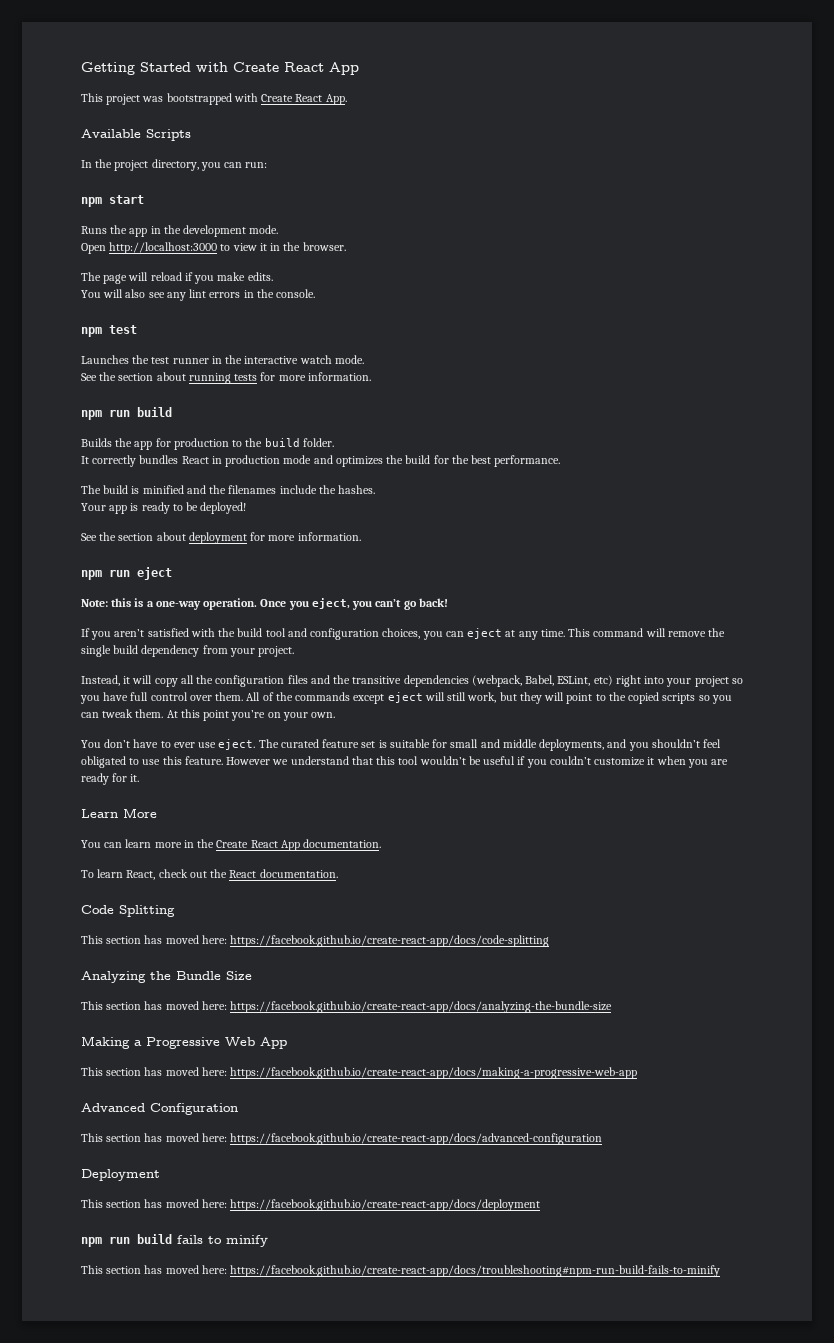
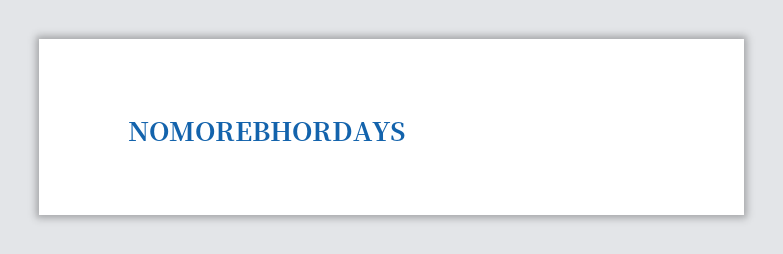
[81,62,359,75] [81,93,347,105] [81,129,191,141] [81,159,268,171] [81,195,144,207] [81,225,279,237] [81,242,346,254] [81,272,273,284] [81,289,316,301] [81,325,137,337] [81,355,364,364] [81,372,371,384] [81,407,172,420] [81,438,334,450] [81,455,561,467] [81,485,376,494] [81,502,247,514] [81,532,361,544] [81,567,172,580] [81,598,448,610] [81,628,726,640] [81,645,295,657] [81,675,743,687] [80,692,732,704] [81,709,336,721] [81,739,722,751] [81,756,729,768] [81,773,140,785] [81,808,157,818] [81,839,382,851] [81,869,338,880] [81,905,175,917] [81,935,550,947] [81,971,252,983] [81,1001,613,1013] [81,1036,287,1049] [81,1067,638,1079] [81,1103,238,1115] [81,1133,603,1145] [81,1169,160,1181] [81,1199,541,1211] [81,1234,268,1247] [81,1265,721,1277] Getting Started with Create React App // This project was bootstrapped with Create React App. // Available Scripts // In the project directory, you can run: // npm start // Runs the app in the development mode. // Open http://localhost:3000 to view it in the browser. // The page will reload if you make edits. // You will also see any lint errors in the console. // npm test // Launches the test runner in the interactive watch mode. // See the section about running tests for more information. // npm run build // Builds the app for production to the build folder. // It correctly bundles React in production mode and optimizes the build for the best performance. // The build is minified and the filenames include the hashes. // Your app is ready to be deployed! // See the section about deployment for more information. // npm run eject // Note: this is a one-way operation. Once you eject, you can’t go back! // If you aren’t satisfied with the build tool and configuration choices, you can eject at any time. This command will remove the single build dependency from your project. // Instead, it will copy all the configuration files and the transitive dependencies (webpack, Babel, ESLint, etc) right into your project so you have full control over them. All of the commands except eject will still work, but they will point to the copied scripts so you can tweak them. At this point you’re on your own. // You don’t have to ever use eject. The curated feature set is suitable for small and middle deployments, and you shouldn’t feel obligated to use this feature. However we understand that this tool wouldn’t be useful if you couldn’t customize it when you are ready for it. // Learn More // You can learn more in the Create React App documentation. // To learn React, check out the React documentation. // Code Splitting // This section has moved here: https://facebook.github.io/create-react-app/docs/code-splitting // Analyzing the Bundle Size // This section has moved here: https://facebook.github.io/create-react-app/docs/analyzing-the-bundle-size // Making a Progressive Web App // This section has moved here: https://facebook.github.io/create-react-app/docs/making-a-progressive-web-app // Advanced Configuration // This section has moved here: https://facebook.github.io/create-react-app/docs/advanced-configuration // Deployment // This section has moved here: https://facebook.github.io/create-react-app/docs/deployment // npm run build fails to minify // This section has moved here: https://facebook.github.io/create-react-app/docs/troubleshooting#npm-run-build-fails-to-minify -> [128,122,406,141] NOMOREBHORDAYS

